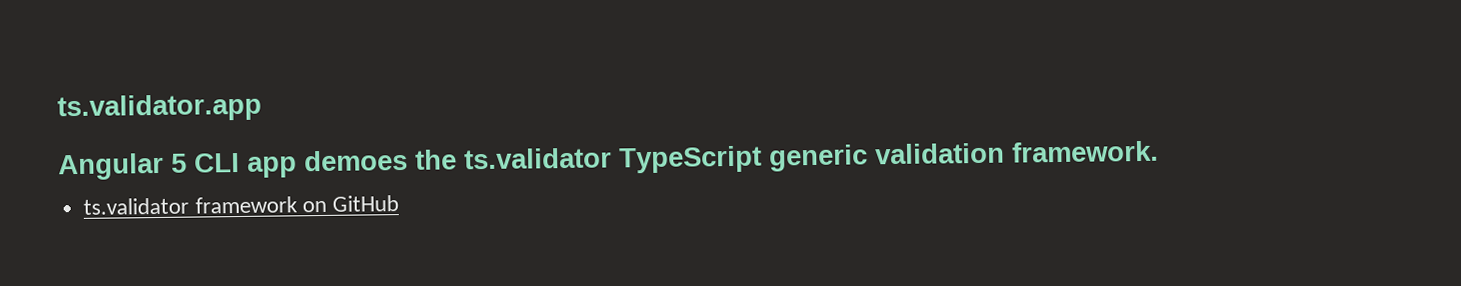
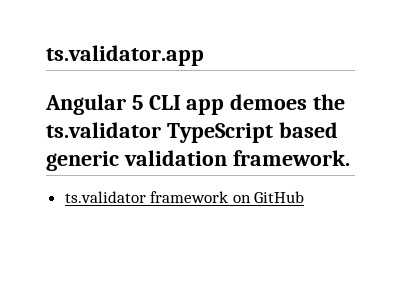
(762, 159) none -> [278,122,338,138] based

